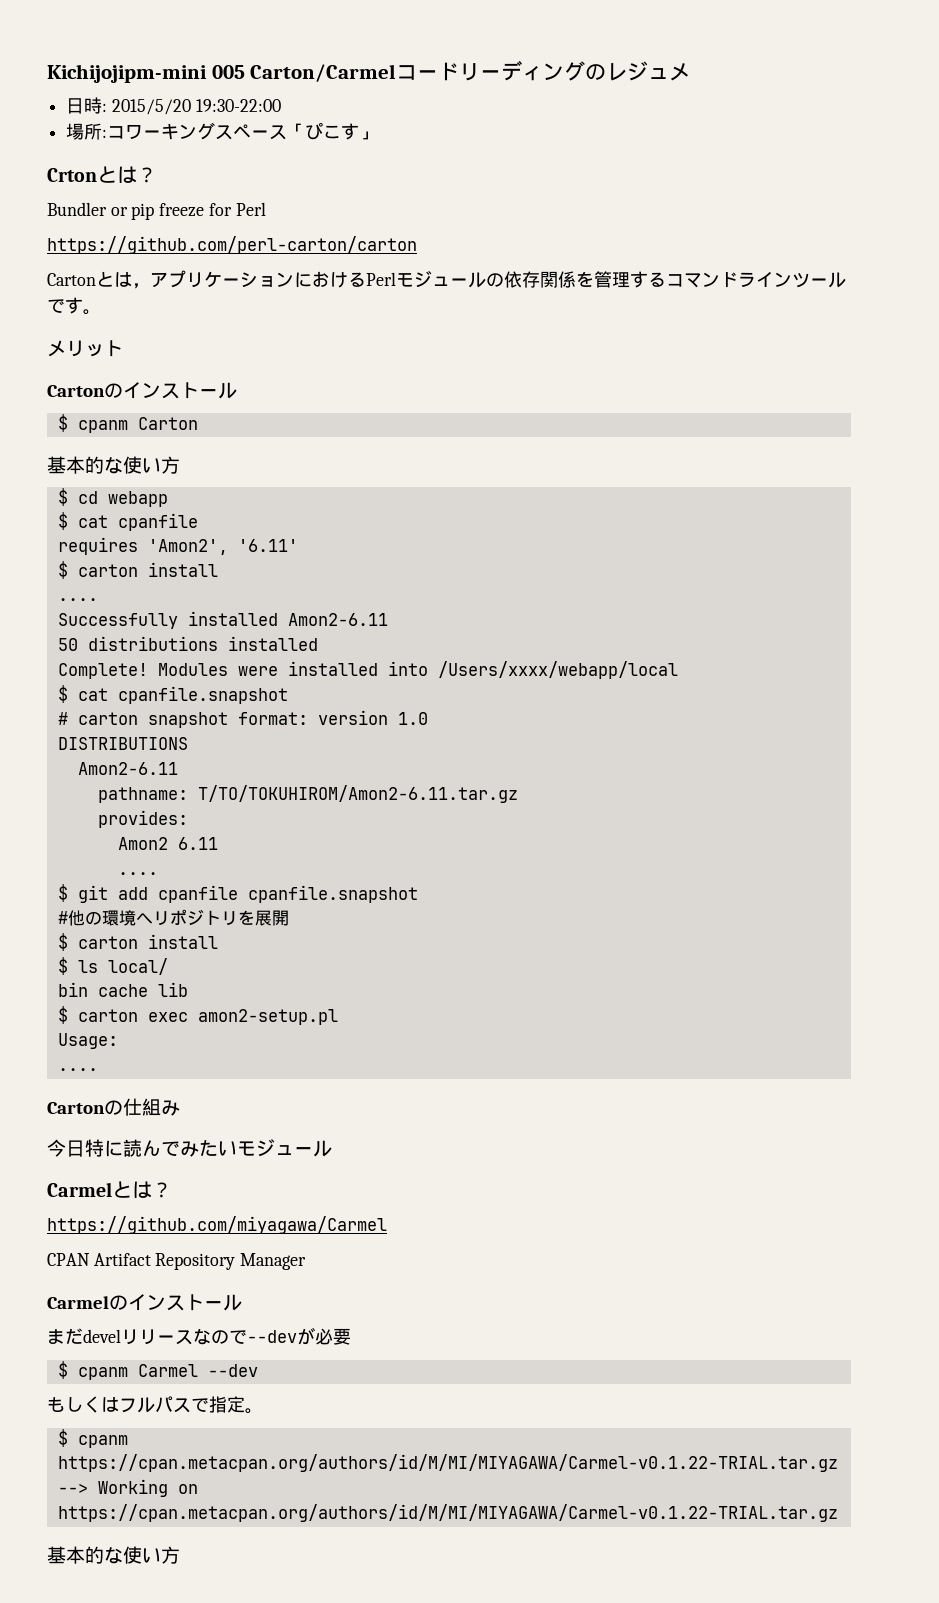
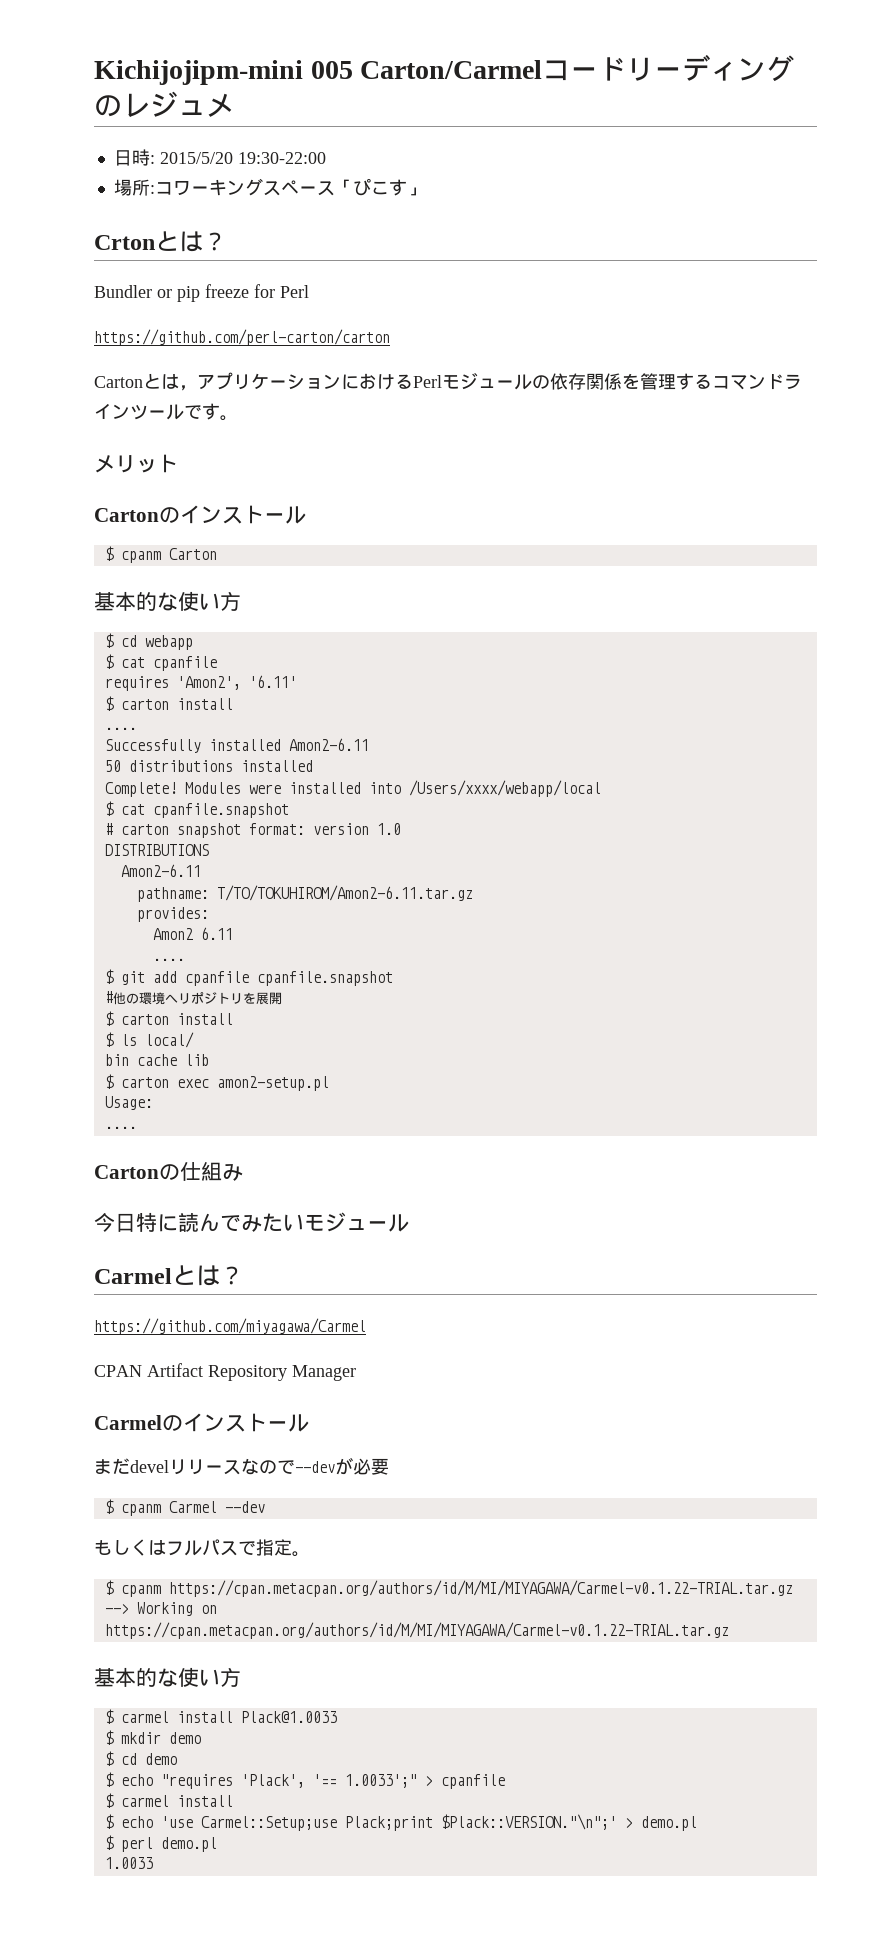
(180, 1555) none -> [104,1709,337,1724] [104,1730,201,1745] [104,1751,177,1766] [104,1772,505,1789] [104,1793,233,1808] [104,1814,697,1831] [104,1835,217,1852] [104,1857,153,1869] // $ carmel install Plack@1.0033 // $ mkdir demo // $ cd demo // $ echo "requires 'Plack', '== 1.0033';" > cpanfile // $ carmel install // $ echo 'use Carmel::Setup;use Plack;print $Plack::VERSION."\n";' > demo.pl // $ perl demo.pl // 1.0033

